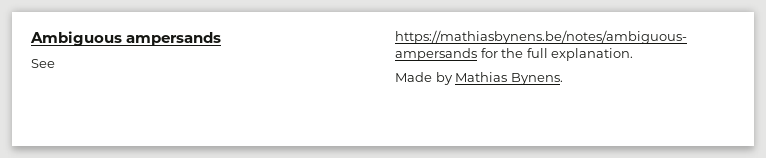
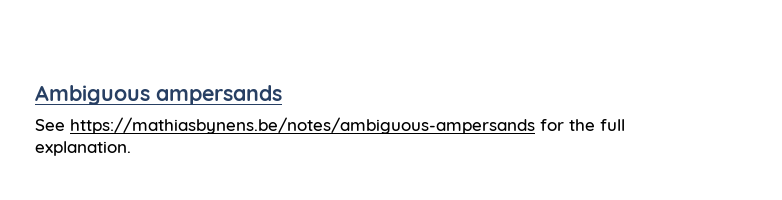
[395,72,563,85] // Made by Mathias Bynens. -> (131, 148) none

